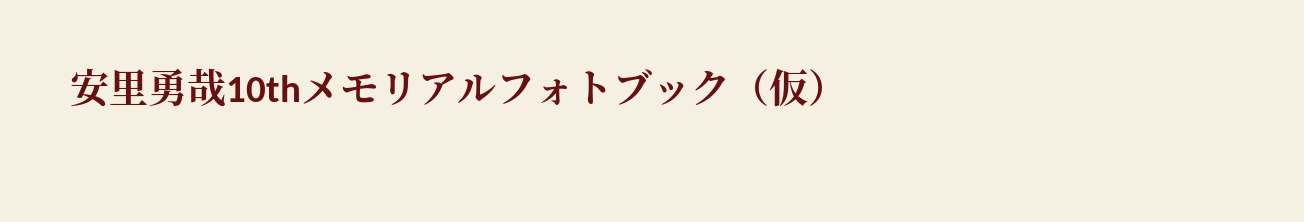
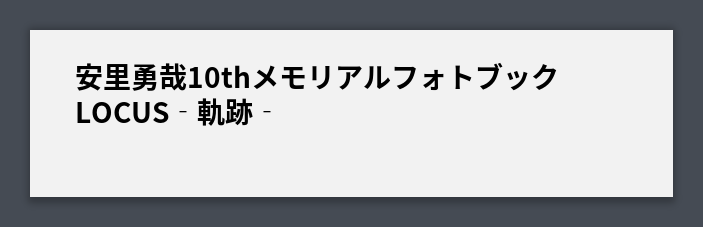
[730,68,847,107] （仮） -> [75,98,281,126] LOCUS‐軌跡‐

